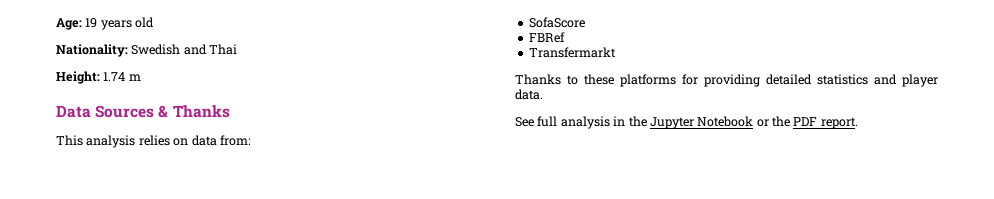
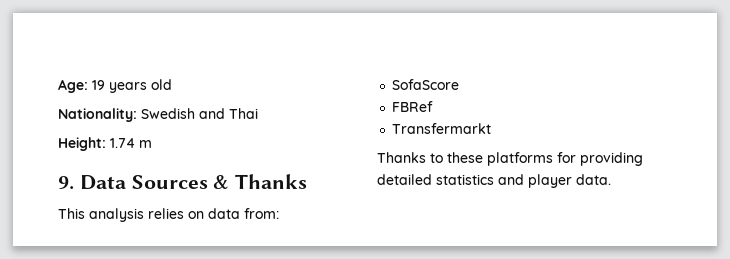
(141, 77) none -> [58,176,74,190] 9.
[515,116,858,129] // See full analysis in the Jupyter Notebook or the PDF report. -> (611, 179) none

